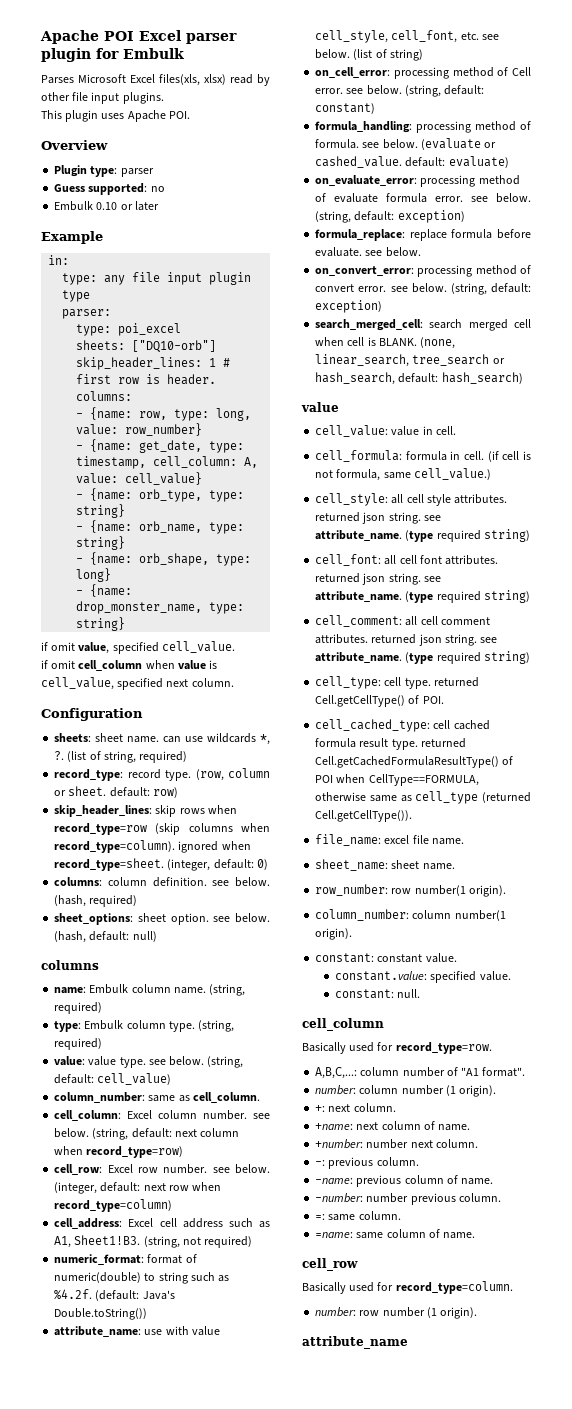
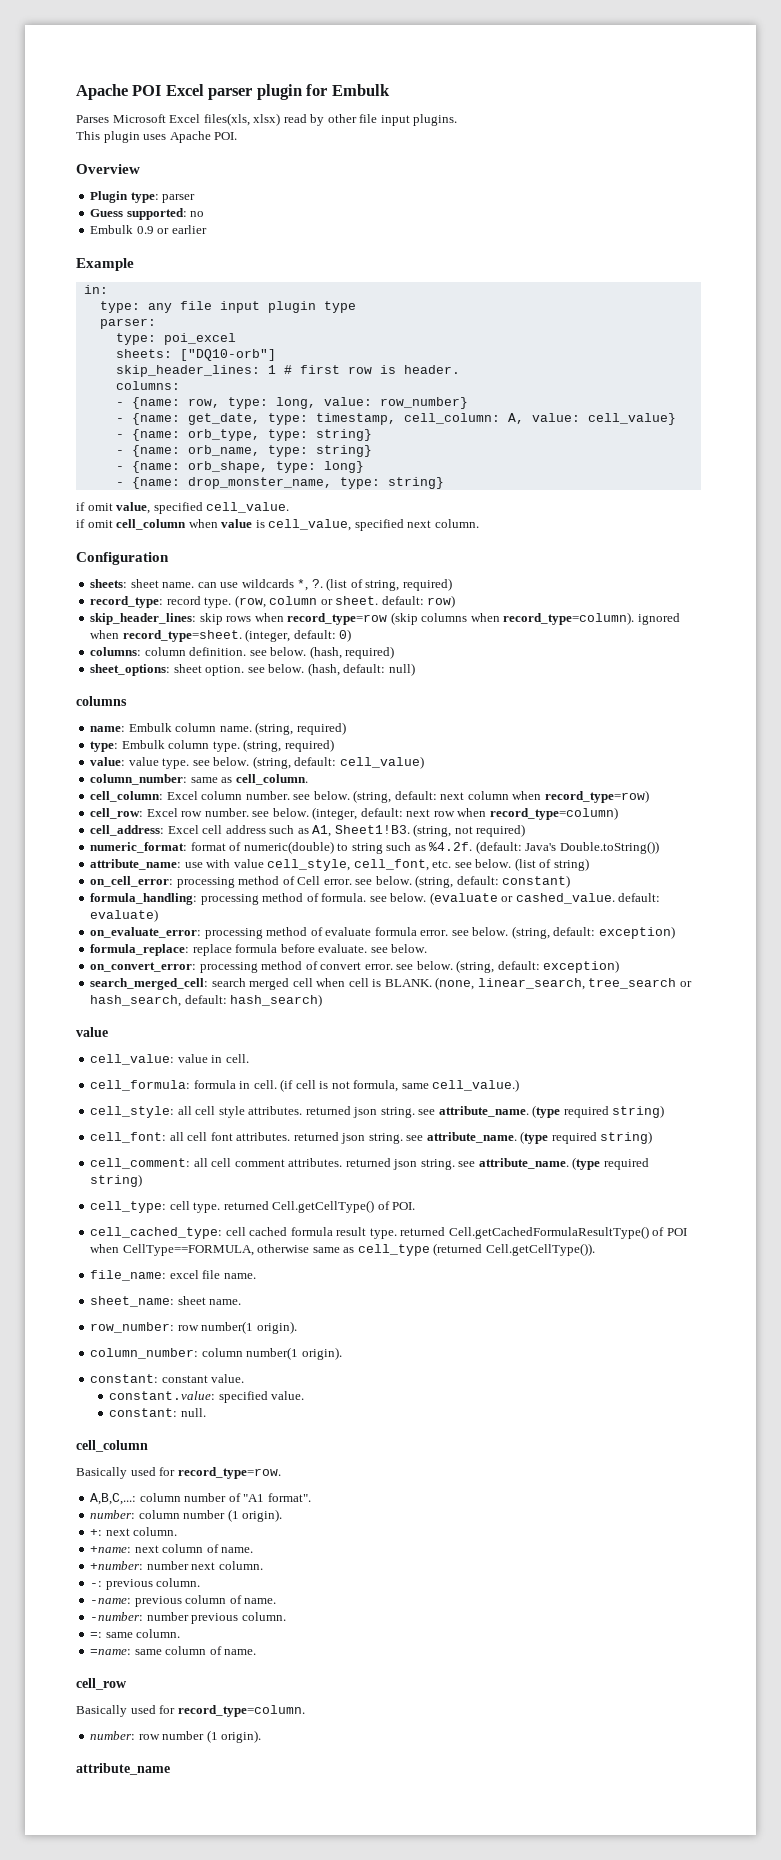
[96,201,159,211] 0.10 or later -> [136,225,207,234] 0.9 or earlier

